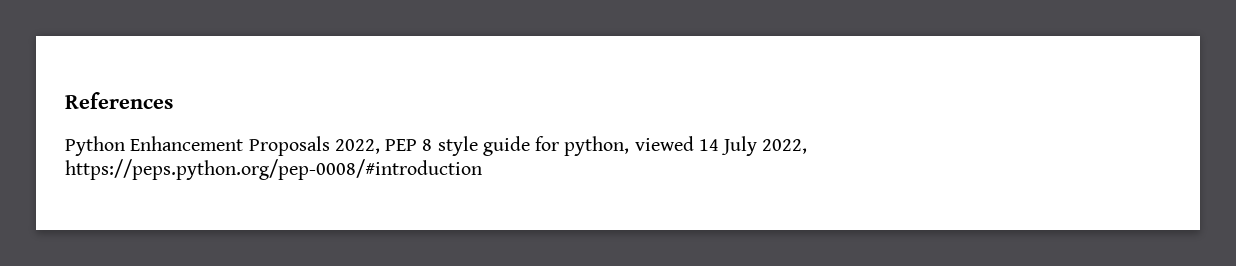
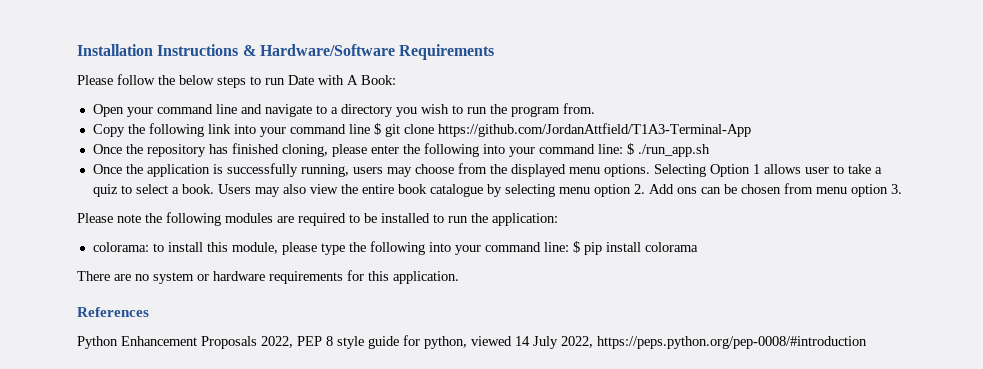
(65, 100) none -> [77,44,495,60] [77,74,396,88] [92,103,595,117] [92,123,751,137] [92,143,710,157] [92,163,882,177] [92,183,902,197] [77,212,558,226] [92,241,698,255] [77,270,459,284] Installation Instructions & Hardware/Software Requirements // Please follow the below steps to run Date with A Book: // Open your command line and navigate to a directory you wish to run the program from. // Copy the following link into your command line $ git clone https://github.com/JordanAttfield/T1A3-Terminal-App // Once the repository has finished cloning, please enter the following into your command line: $ ./run_app.sh // Once the application is successfully running, users may choose from the displayed menu options. Selecting Option 1 allows user to take a quiz to select a book. Users may also view the entire book catalogue by selecting menu option 2. Add ons can be chosen from menu option 3. // Please note the following modules are required to be installed to run the application: // colorama: to install this module, please type the following into your command line: $ pip install colorama // There are no system or hardware requirements for this application. //

